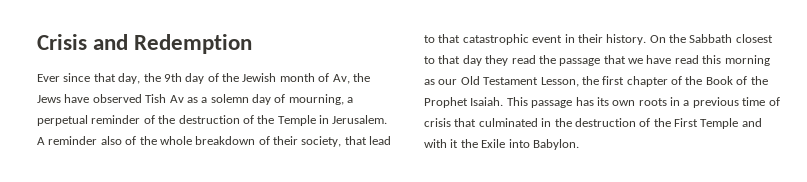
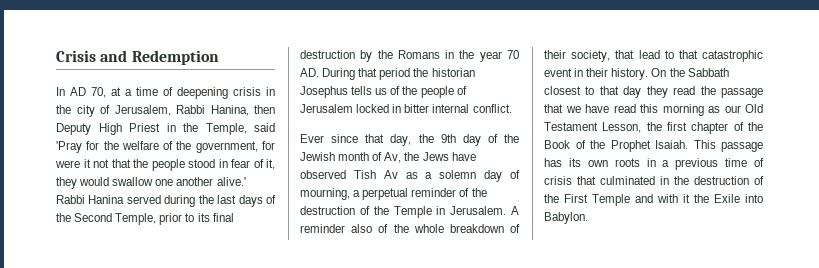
(253, 44) none -> [56,87,275,99] [56,105,275,117] [56,123,275,135] [56,141,275,153] [55,159,275,171] [56,177,246,189] [56,195,276,207] [56,213,234,225] [300,50,519,62] [300,68,475,80] [300,86,467,98] [300,104,512,113] // In AD 70, at a time of deepening crisis in the city of Jerusalem, Rabbi Hanina, then Deputy High Priest in the Temple, said 'Pray for the welfare of the government, for were it not that the people stood in fear of it, they would swallow one another alive.' Rabbi Hanina served during the last days of the Second Temple, prior to its final destruction by the Romans in the year 70 AD. During that period the historian Josephus tells us of the people of Jerusalem locked in bitter internal conflict.

